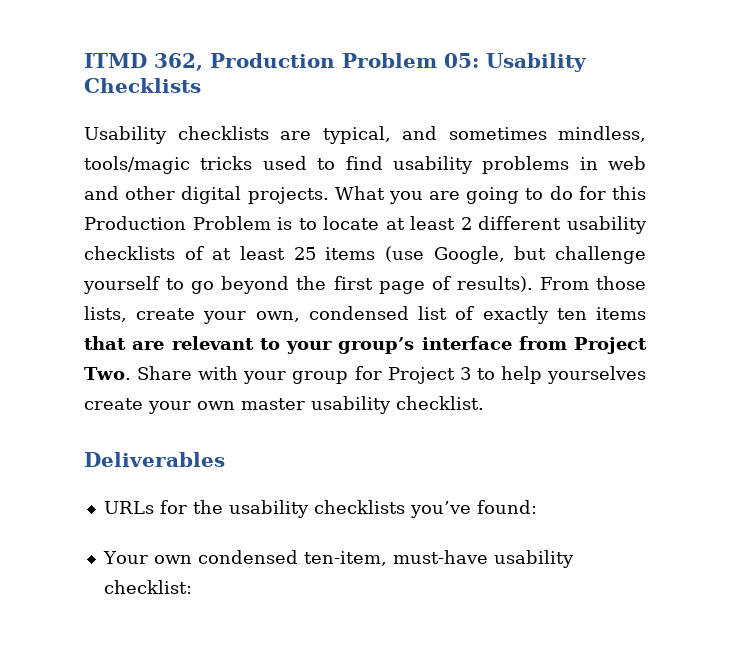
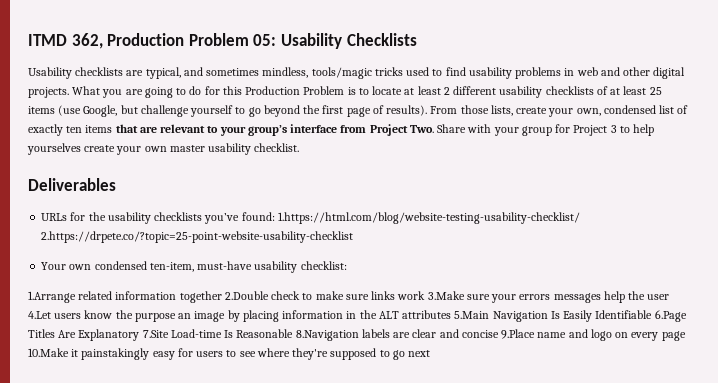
(537, 507) none -> [277,212,580,224] [41,231,354,243] 1.https://html.com/blog/website-testing-usability-checklist/ 2.https://drpete.co/?topic=25-point-website-usability-checklist
(192, 587) none -> [28,291,670,303] [28,310,687,322] [28,329,686,341] [28,348,431,360] // 1.Arrange related information together 2.Double check to make sure links work 3.Make sure your errors messages help the user 4.Let users know the purpose an image by placing information in the ALT attributes 5.Main Navigation Is Easily Identifiable 6.Page Titles Are Explanatory 7.Site Load-time Is Reasonable 8.Navigation labels are clear and concise 9.Place name and logo on every page 10.Make it painstakingly easy for users to see where they're supposed to go next

